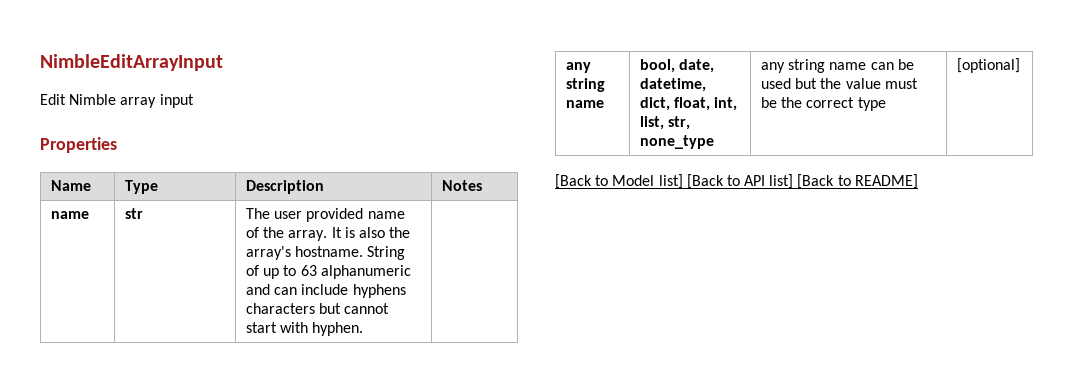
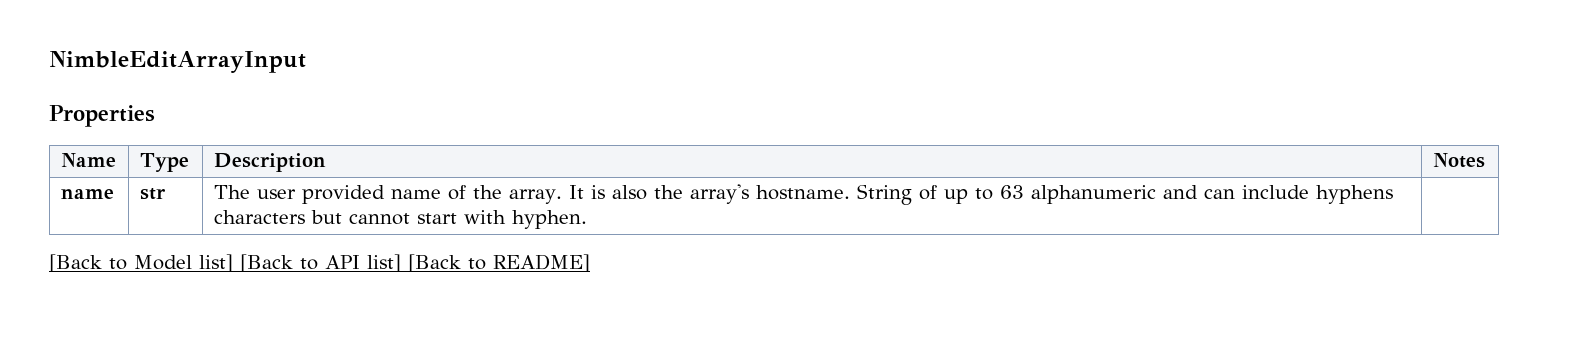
[40,94,194,108] // Edit Nimble array input -> (306, 62) none
[565,62,591,73] [565,78,605,92] [565,100,604,108] [639,59,715,73] [639,78,706,92] [639,97,738,111] [639,116,691,130] [639,135,714,149] [760,59,914,73] [760,78,918,89] [760,97,886,111] [956,58,1020,73] // any string name | bool, date, datetime, dict, float, int, list, str, none_type | any string name can be used but the value must be the correct type | [optional] -> (587, 219) none

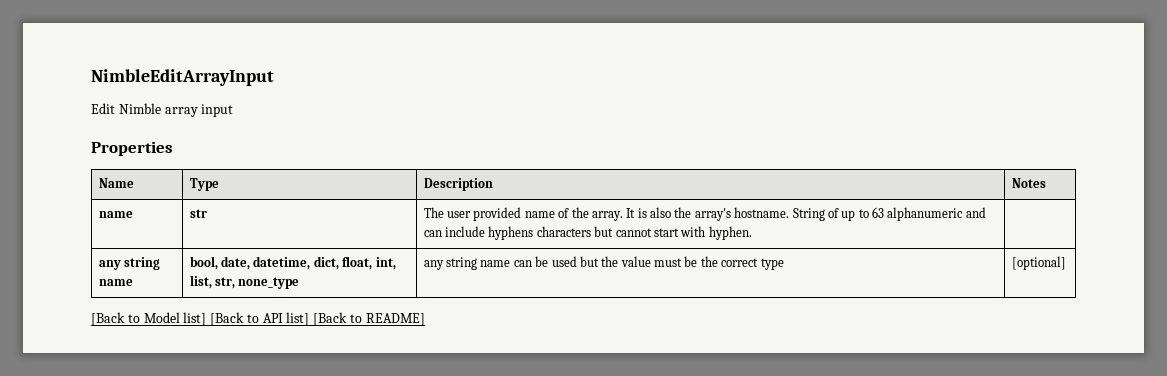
(306, 62) none -> [91,103,234,117] // Edit Nimble array input
(587, 219) none -> [98,257,161,270] [98,279,133,286] [189,256,396,270] [189,275,300,289] [423,256,784,270] [1011,256,1066,270] // any string name | bool, date, datetime, dict, float, int, list, str, none_type | any string name can be used but the value must be the correct type | [optional]

